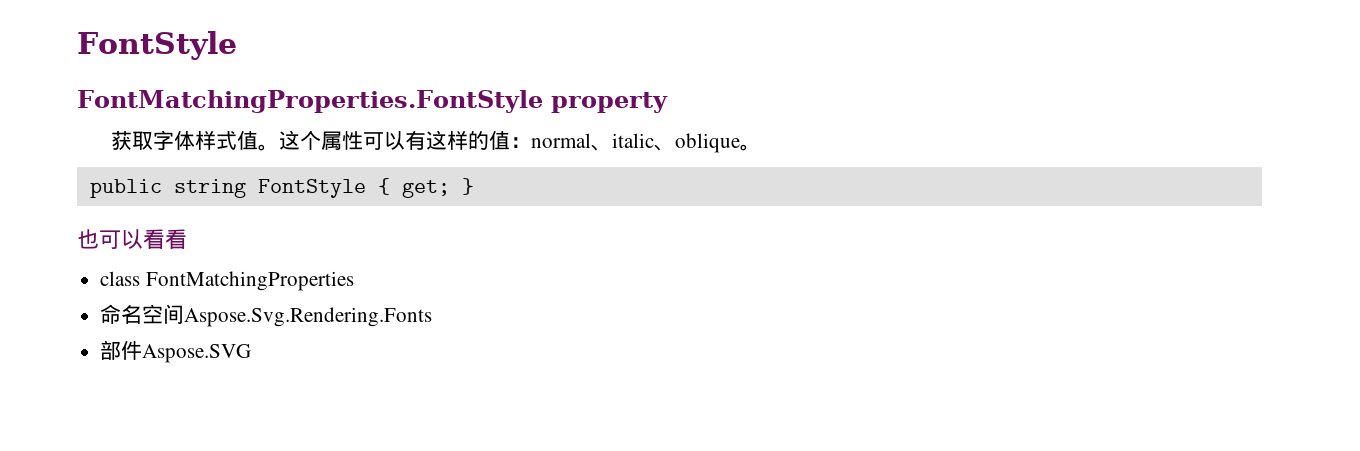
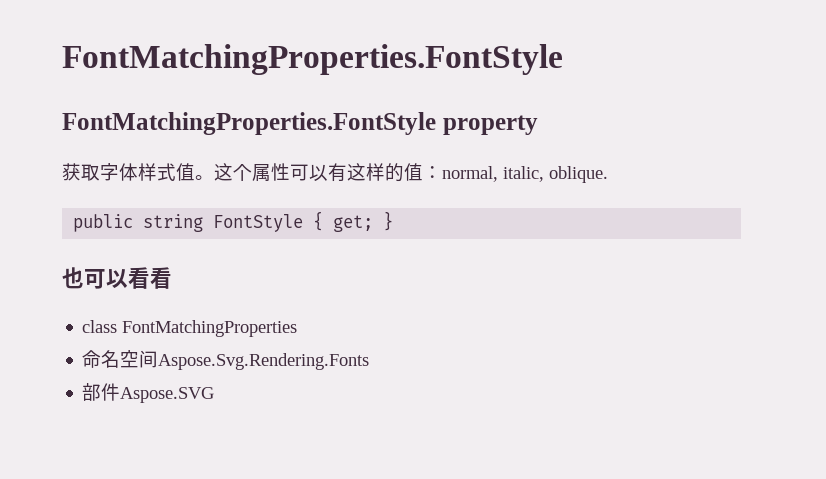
[77,31,237,60] FontStyle -> [62,44,563,75] FontMatchingProperties.FontStyle
[530,133,761,153] normal、italic、oblique。 -> [442,166,608,183] normal, italic, oblique.

